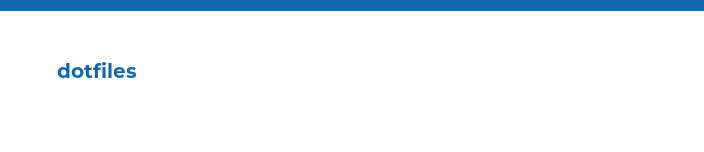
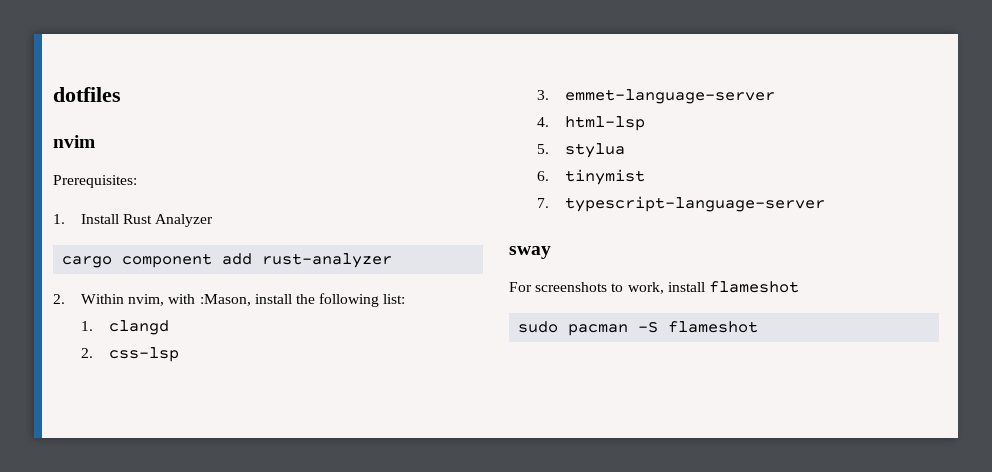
(137, 70) none -> [53,135,95,148] [53,175,137,188] [53,214,214,227] [62,253,393,268] [53,293,406,307] [80,320,169,335] [80,347,179,362] [536,89,775,104] [536,116,645,131] [536,143,625,158] [536,169,645,185] [536,196,825,212] [509,246,551,259] [509,281,799,294] [518,321,759,336] // nvim // Prerequisites: // 1. Install Rust Analyzer // cargo component add rust-analyzer // 2. Within nvim, with :Mason, install the following list: // 1. clangd // 2. css-lsp // 3. emmet-language-server // 4. html-lsp // 5. stylua // 6. tinymist // 7. typescript-language-server // sway // For screenshots to work, install flameshot // sudo pacman -S flameshot

